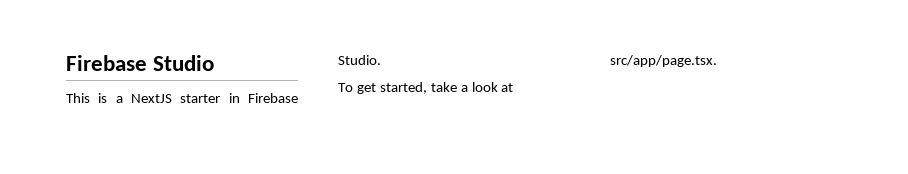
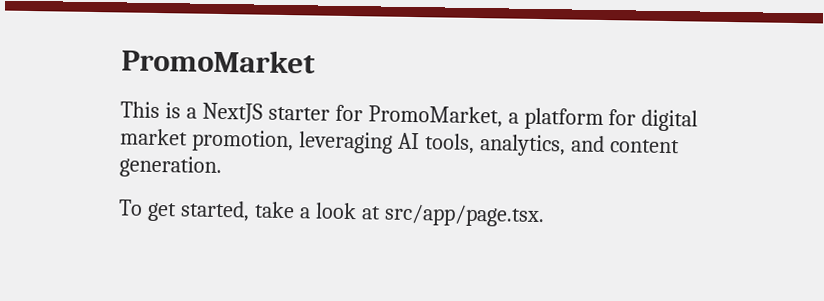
[66,55,215,71] Firebase Studio -> [121,48,316,74] PromoMarket
[228,93,298,103] [338,55,381,65] in Firebase Studio. -> [334,104,699,132] [120,128,680,157] [119,155,222,179] for PromoMarket, a platform for digital market promotion, leveraging AI tools, analytics, and content generation.

